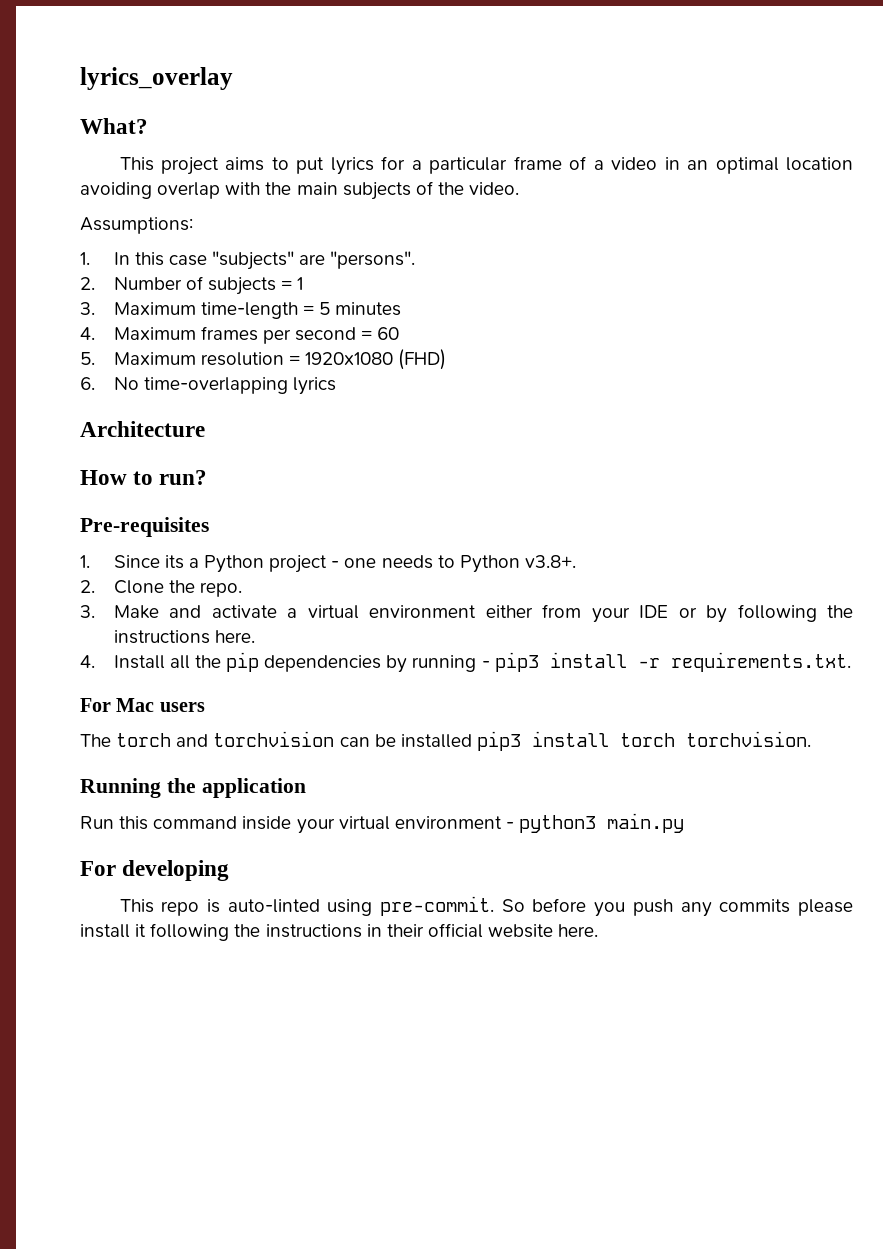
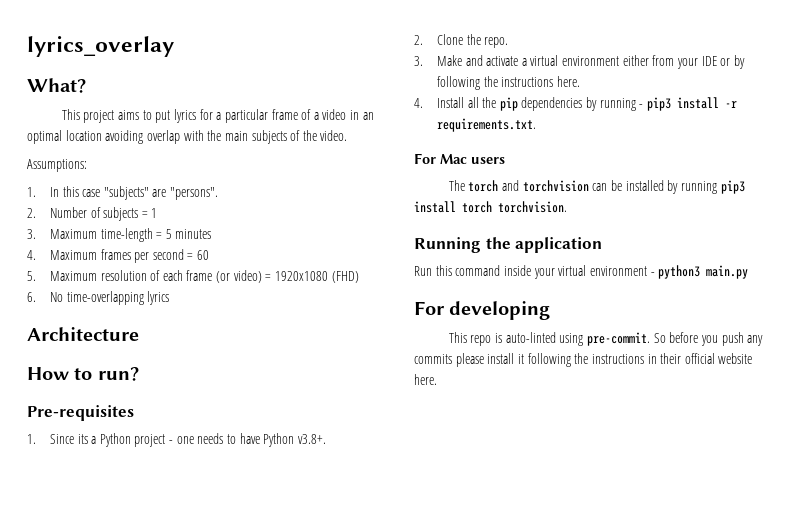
(284, 359) none -> [150,270,262,283] of each frame (or video)
(455, 561) none -> [239,433,260,444] have
(472, 741) none -> [667,180,717,194] by running

